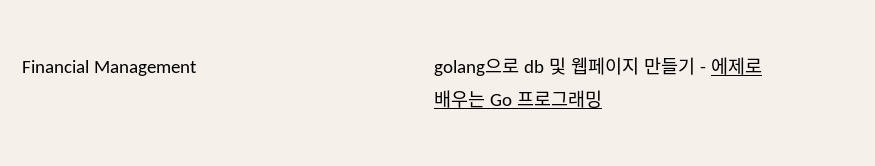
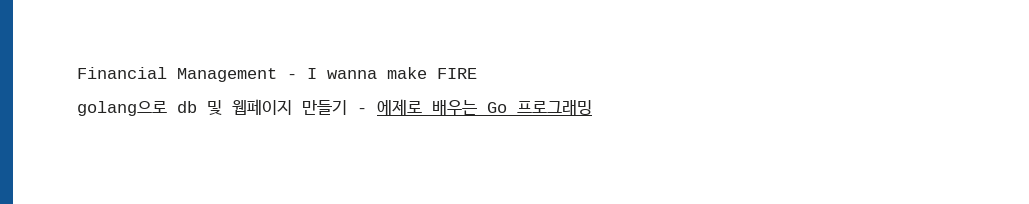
(197, 68) none -> [287,67,477,79] - I wanna make FIRE

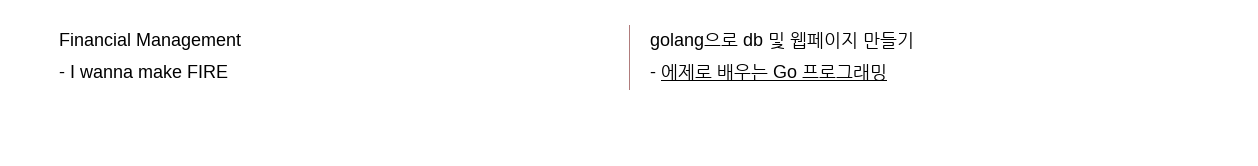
(277, 75) none -> (241, 41) //
(347, 107) none -> (914, 40) //

